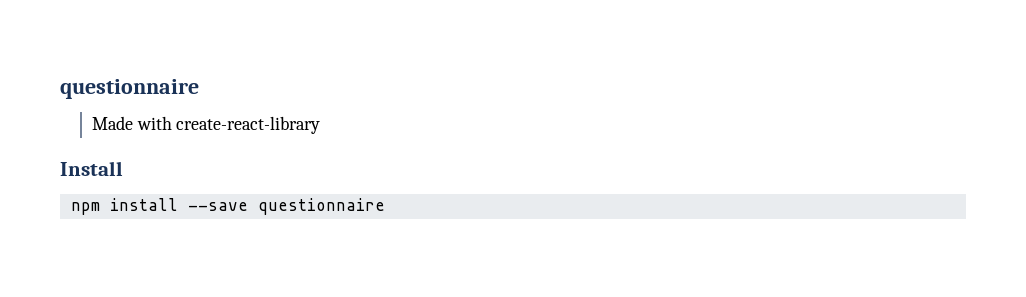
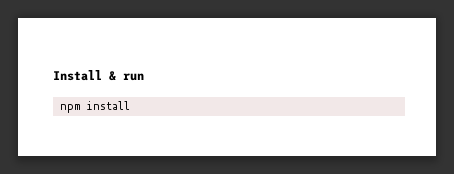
[60,79,199,99] [91,116,321,134] questionnaire // Made with create-react-library // -> (53, 75) none
(123, 168) none -> [109,71,144,81] & run
[187,198,385,215] --save questionnaire -> (130, 105) none

